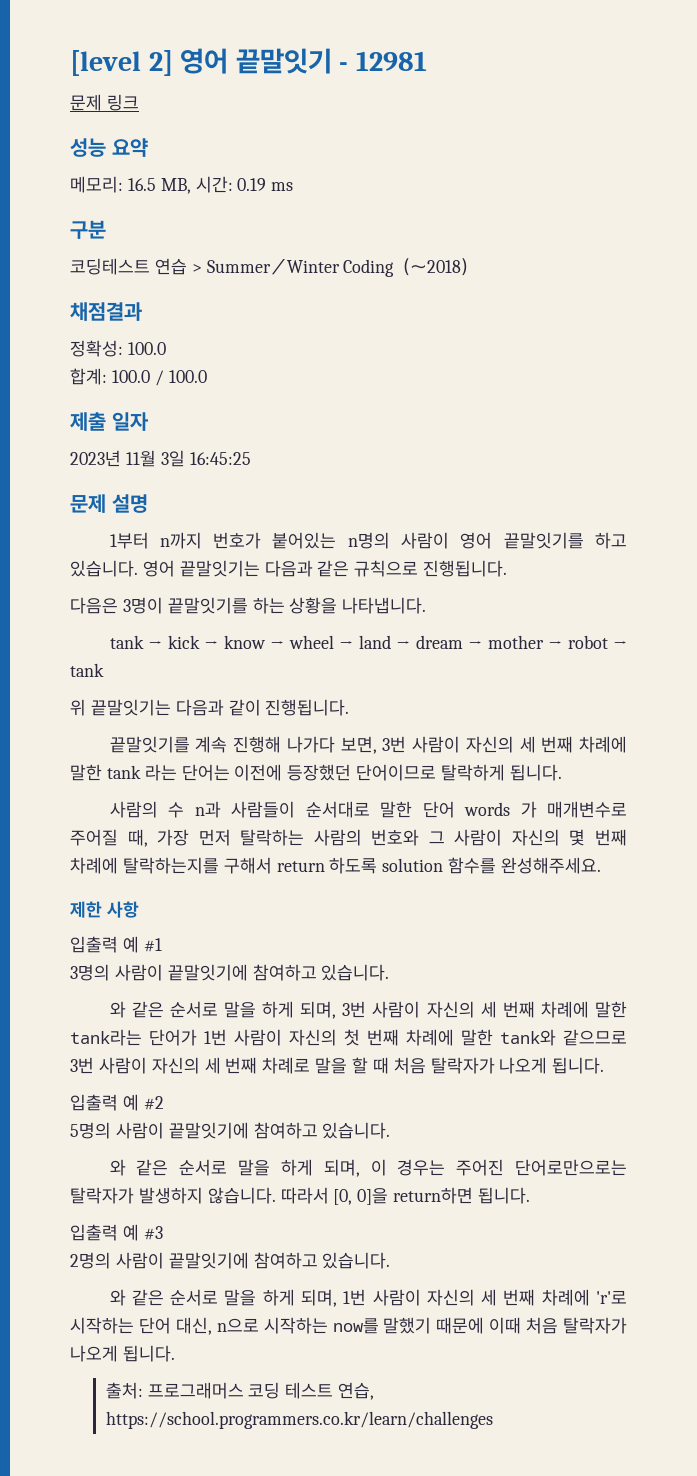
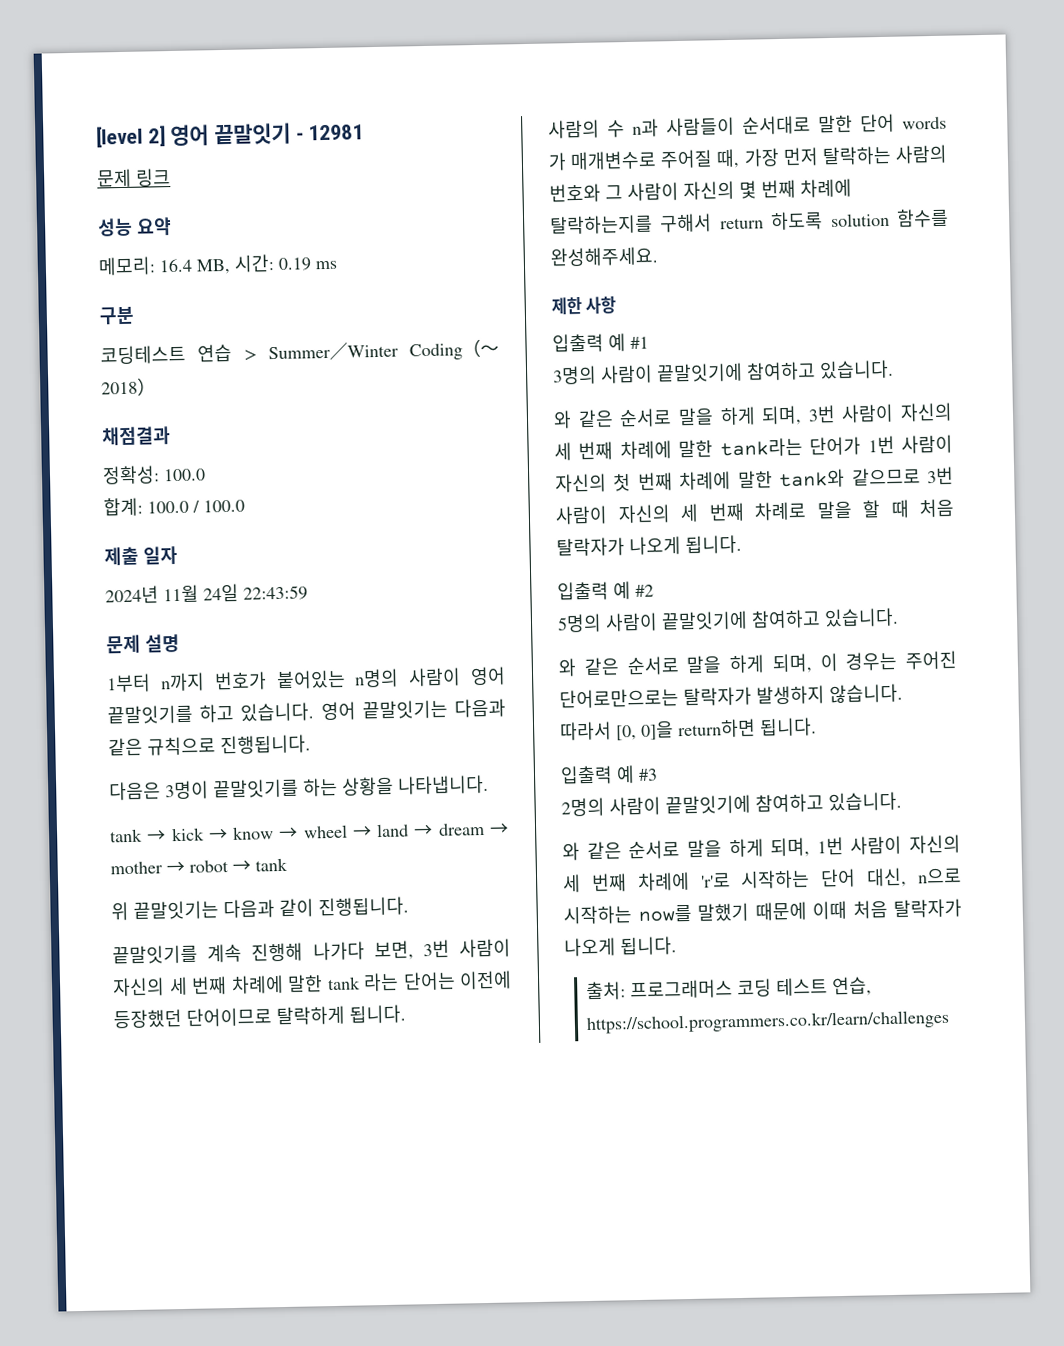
[127,178,156,191] 16.5 -> [159,258,193,273] 16.4
[70,450,251,467] 2023년 11월 3일 16:45:25 -> [105,583,308,605] 2024년 11월 24일 22:43:59

